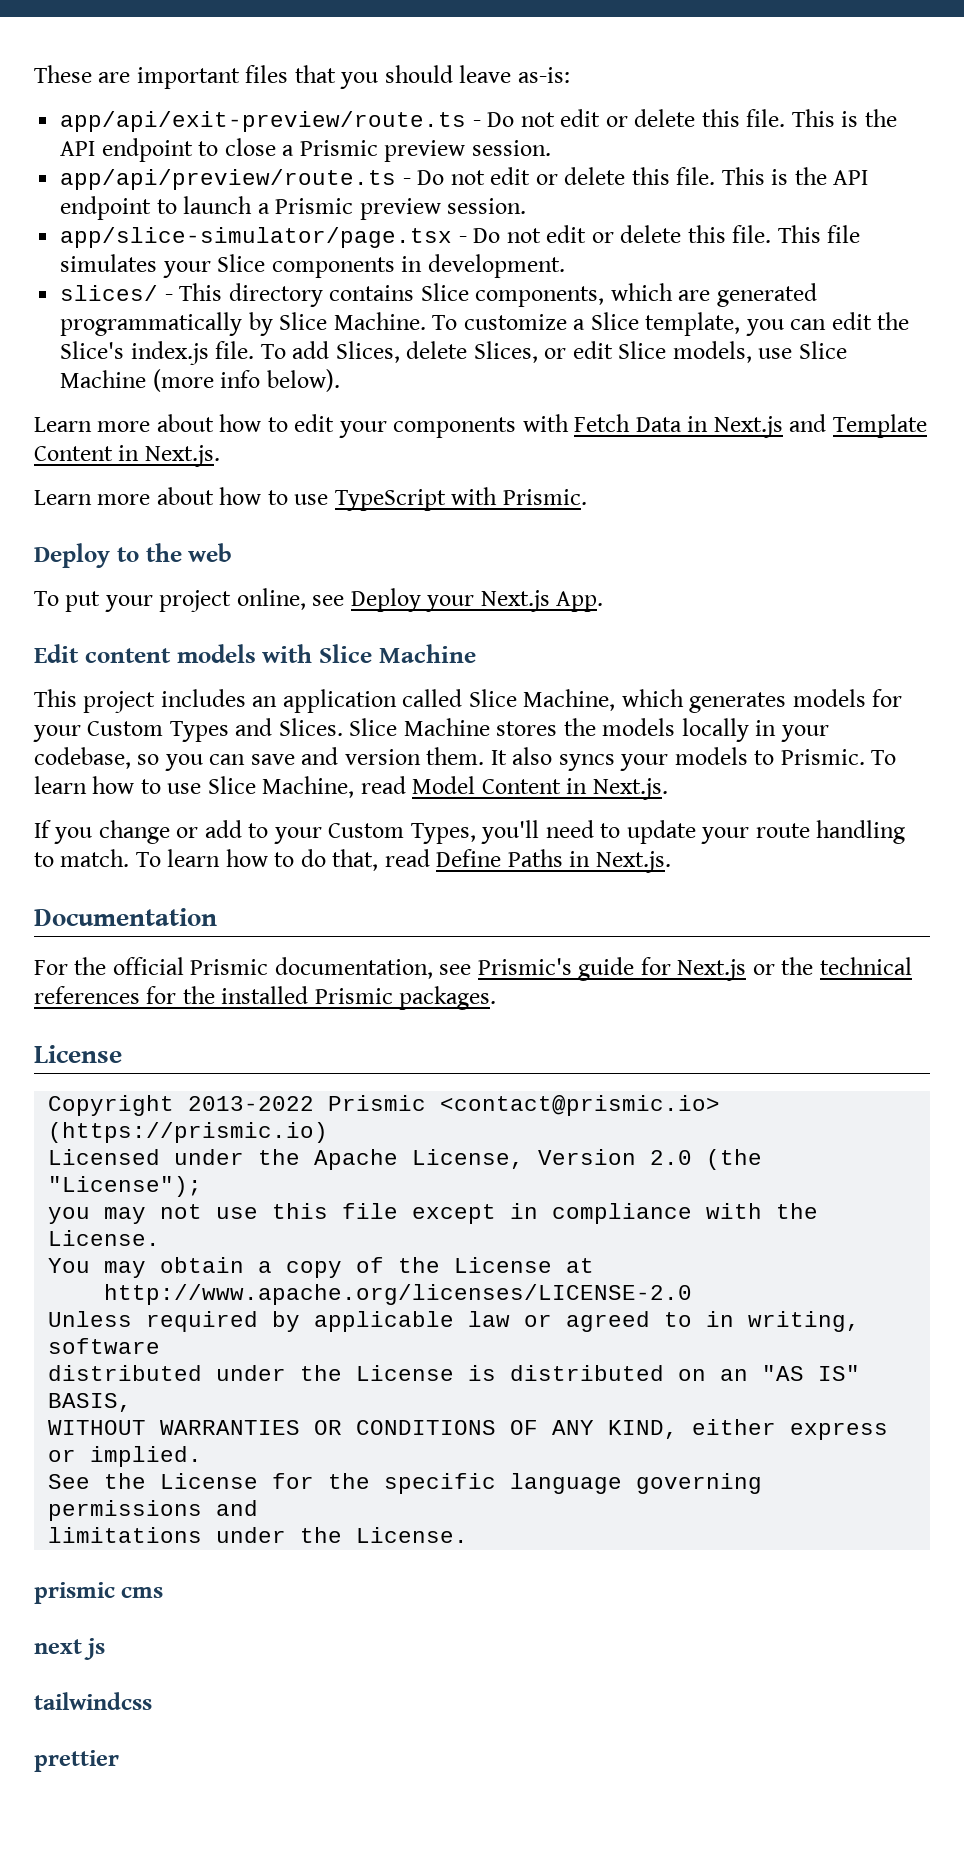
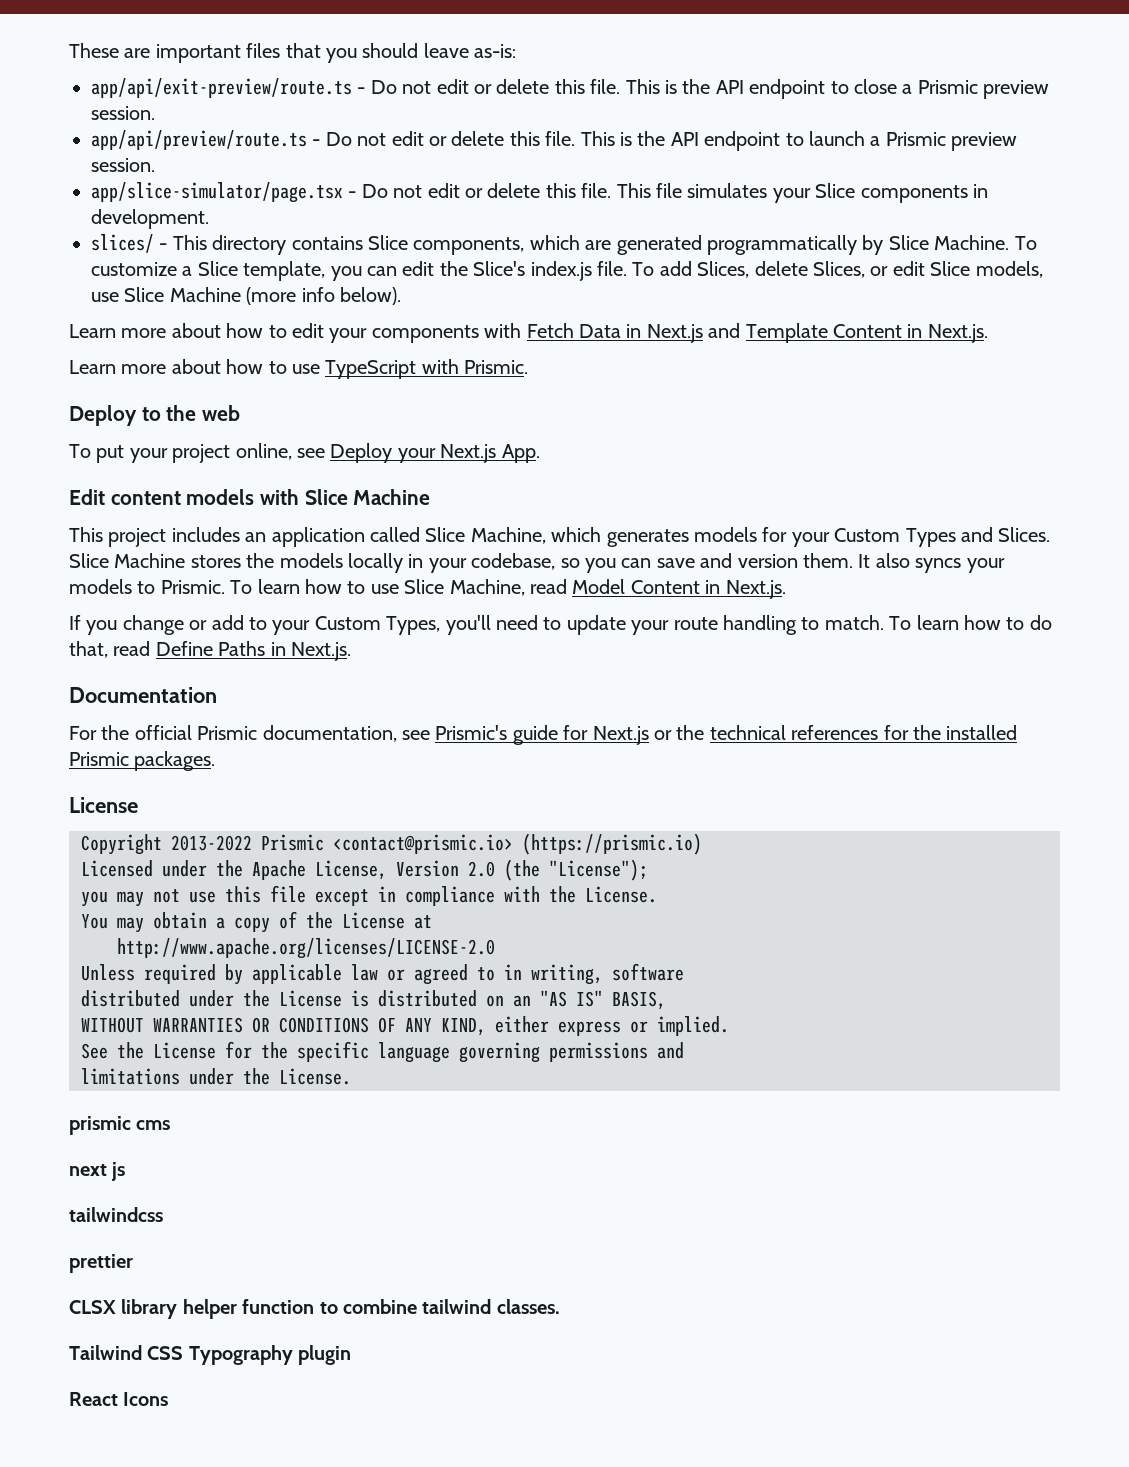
(119, 1761) none -> [69,1299,560,1319] [69,1345,352,1365] [69,1392,169,1406] // CLSX library helper function to combine tailwind classes. // Tailwind CSS Typography plugin // React Icons

